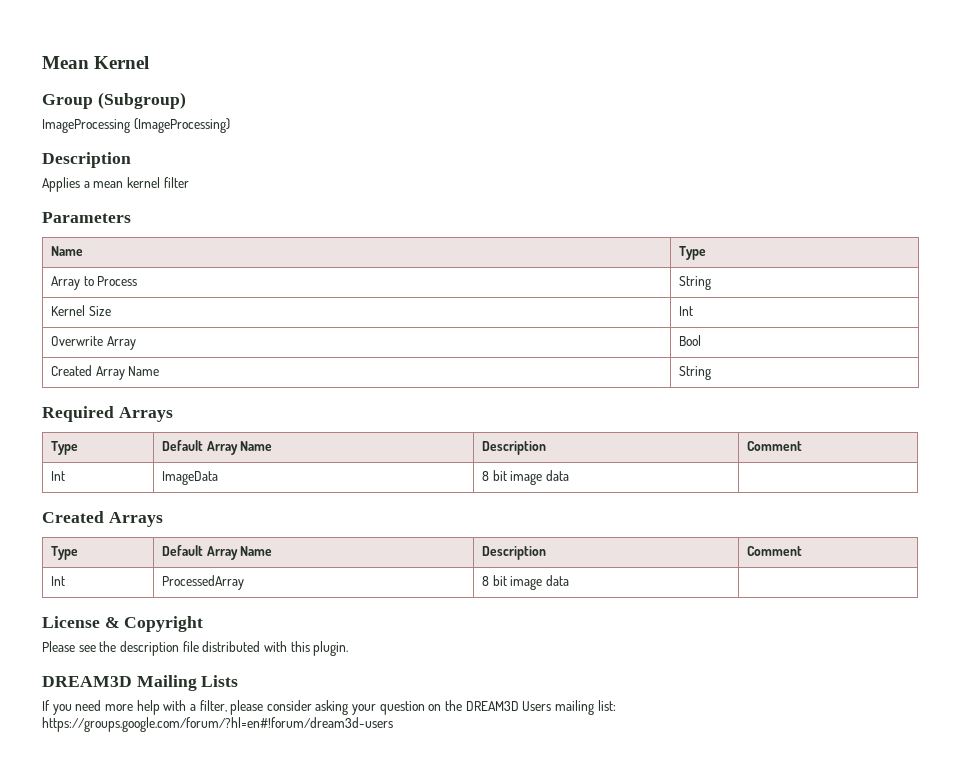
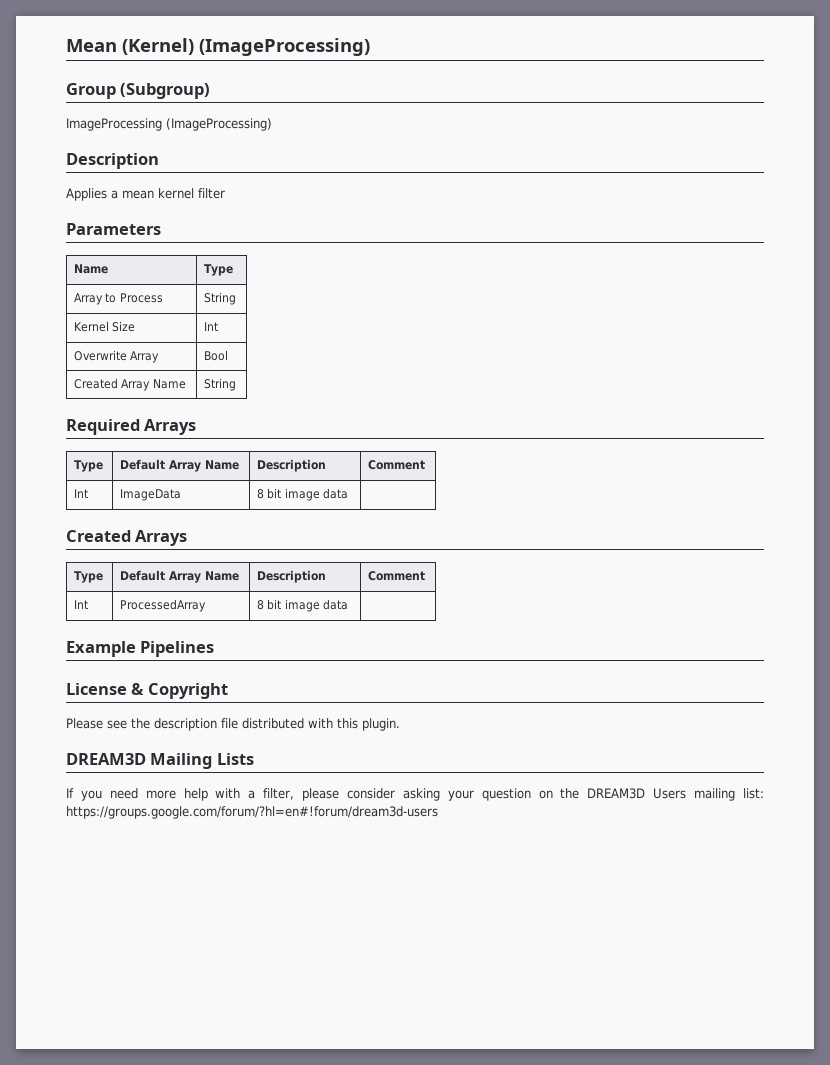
[94,56,150,69] Kernel -> [122,38,370,56] (Kernel) (ImageProcessing)
(569, 580) none -> [66,641,215,657] // Example Pipelines

